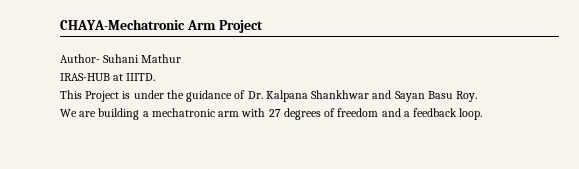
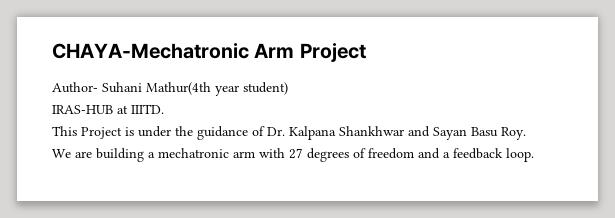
[141,54,182,63] Mathur -> [146,82,288,96] Mathur(4th year student)

